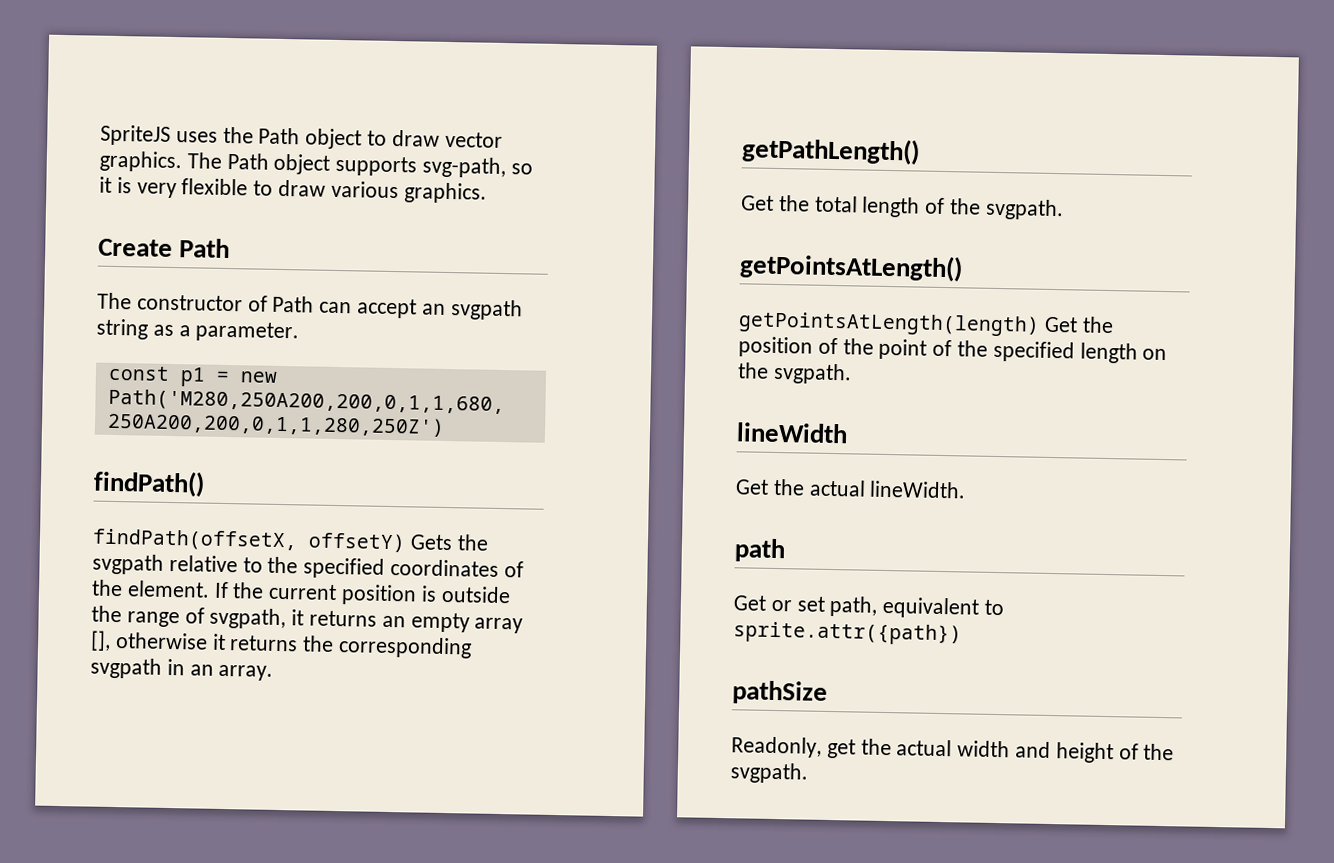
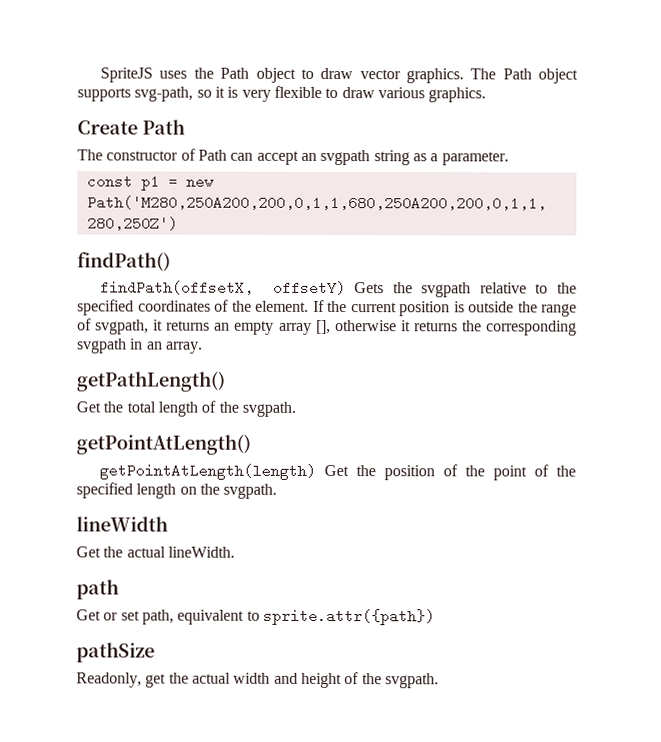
[739,252,963,283] [738,311,1040,337] getPointsAtLength() // getPointsAtLength(length) -> [76,434,251,455] [99,463,317,480] getPointAtLength() // getPointAtLength(length)

